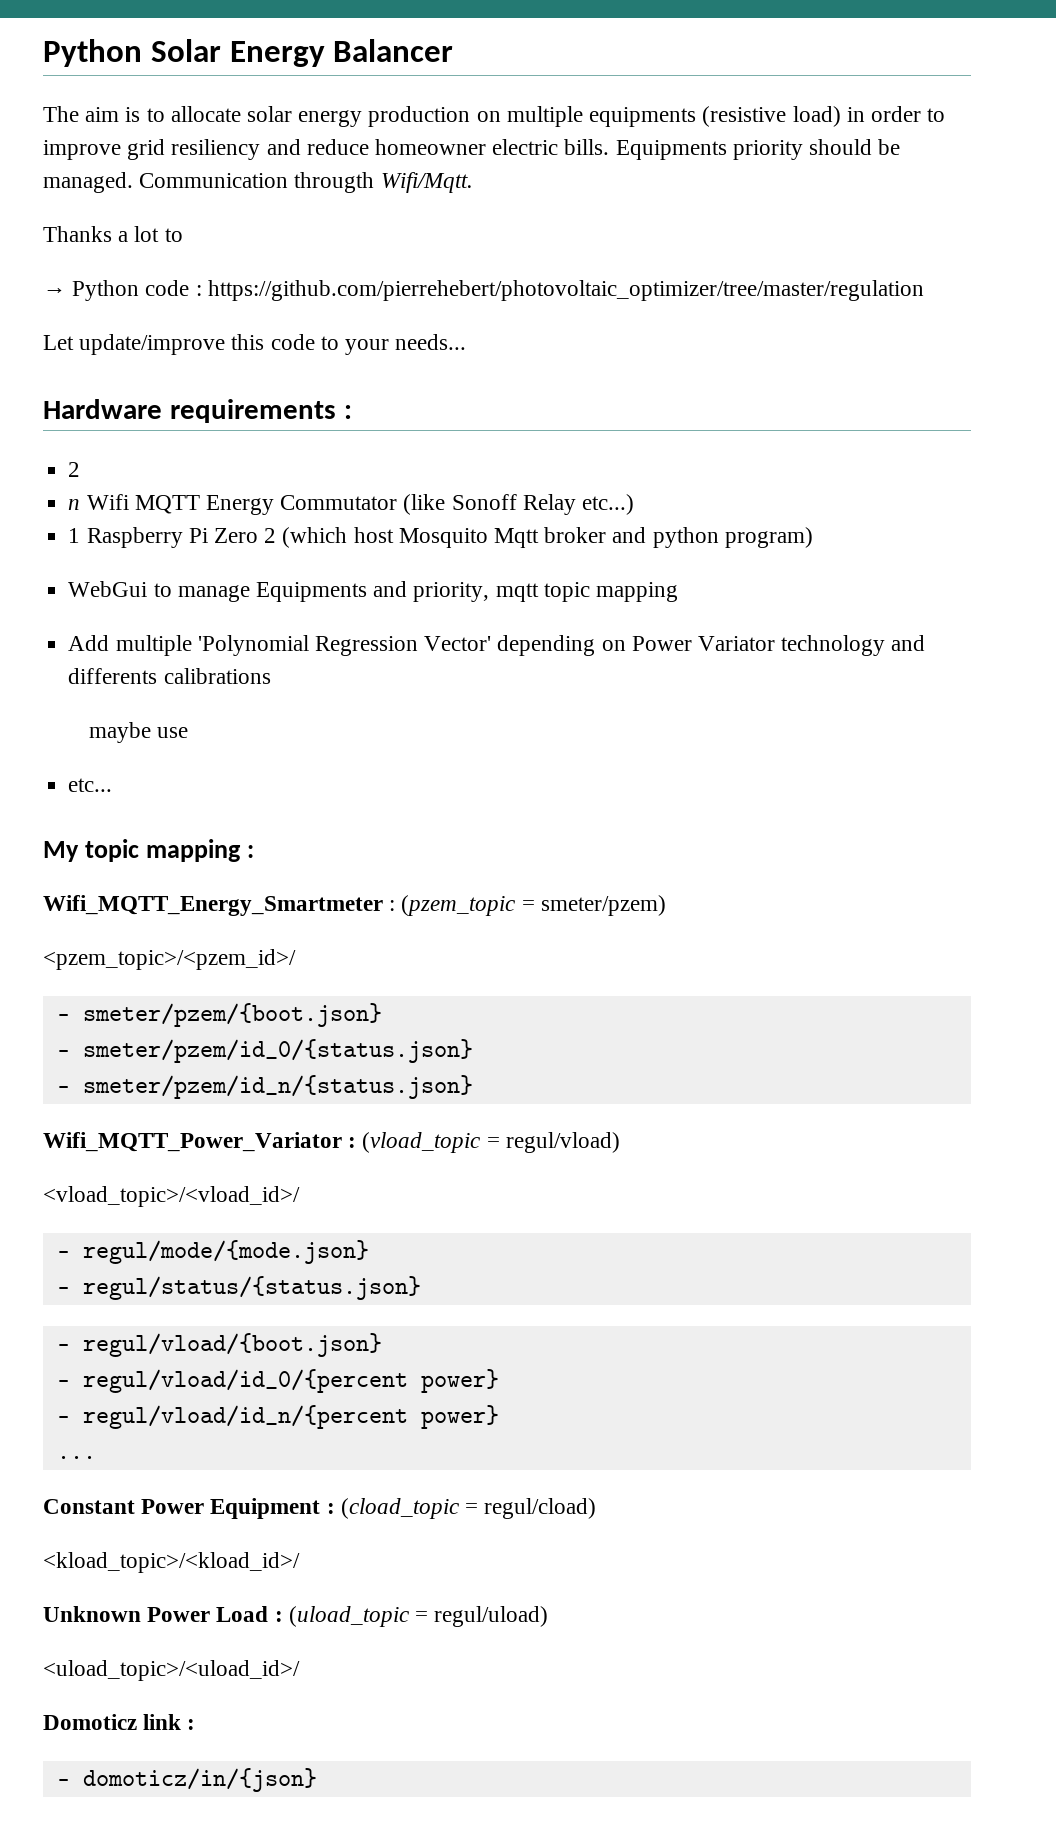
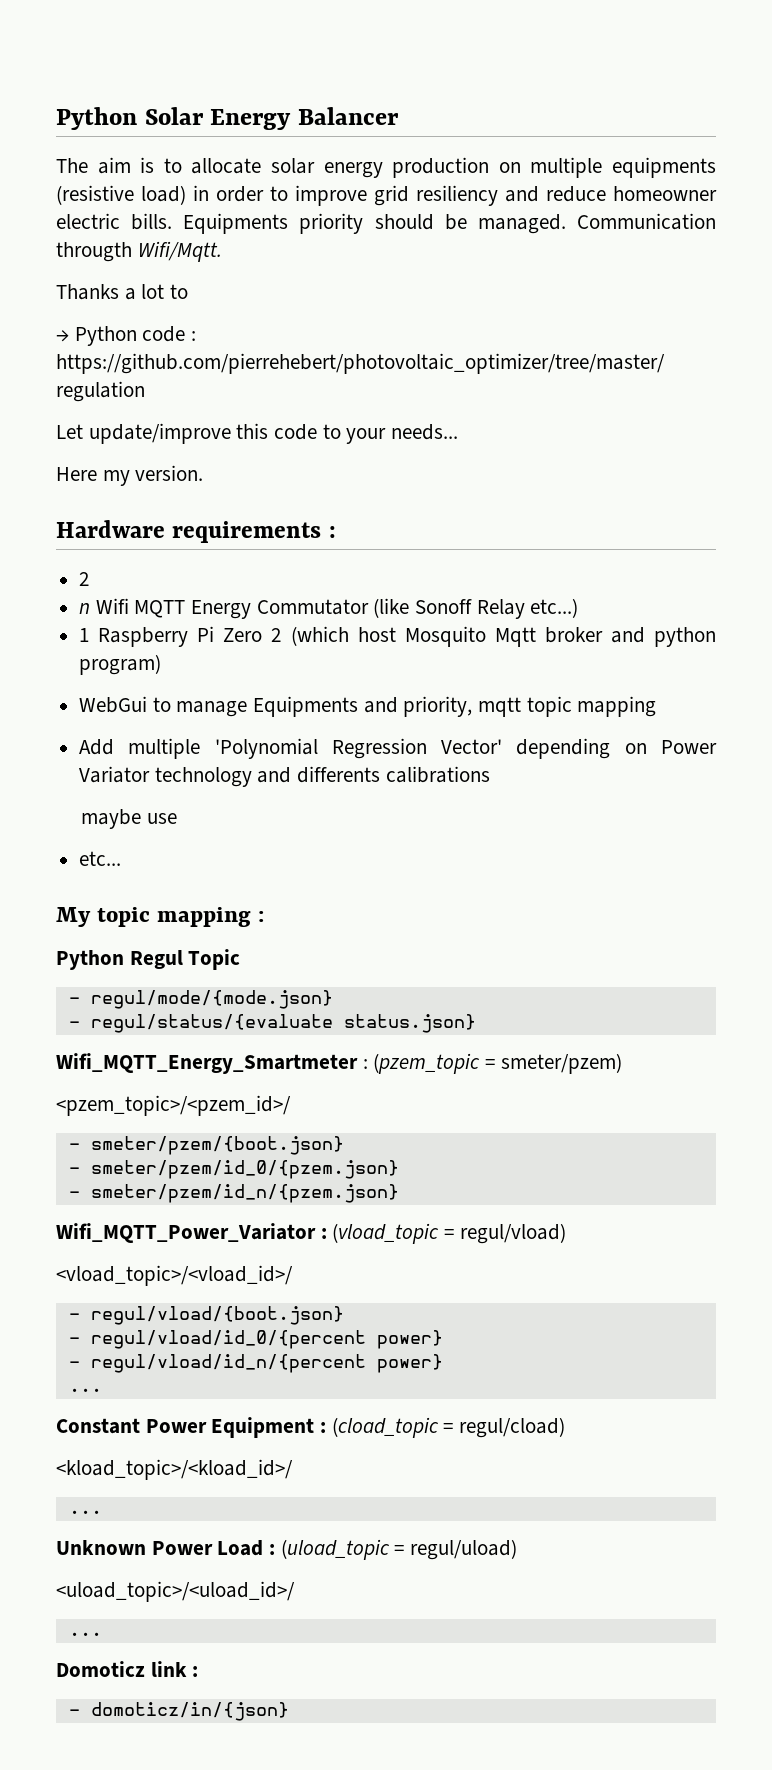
(467, 342) none -> [56,465,204,486] // Here my version.
(255, 851) none -> [56,949,241,970] [68,990,333,1009] [68,1014,476,1033] // Python Regul Topic // - regul/mode/{mode.json} // - regul/status/{evaluate status.json}
[82,1039,473,1063] [56,1075,473,1099] smeter/pzem/id_0/{status.json} // - smeter/pzem/id_n/{status.json} -> [90,1160,399,1179] [68,1184,399,1203] smeter/pzem/id_0/{pzem.json} // - smeter/pzem/id_n/{pzem.json}
[56,1240,369,1264] [56,1276,421,1300] // - regul/mode/{mode.json} // - regul/status/{status.json} -> (293, 1275) none
(300, 1562) none -> [68,1510,102,1514] // ...
(300, 1670) none -> [68,1632,102,1636] // ...

